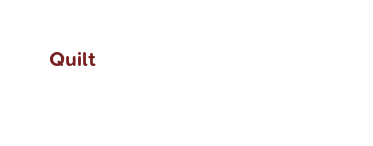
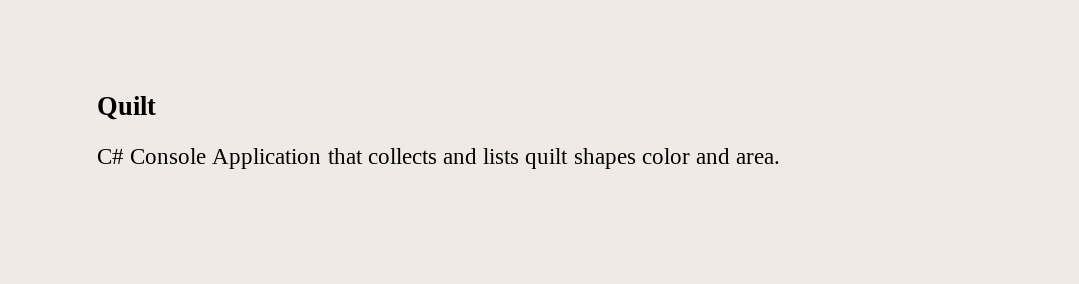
(96, 59) none -> [97,148,781,169] // C# Console Application that collects and lists quilt shapes color and area.

